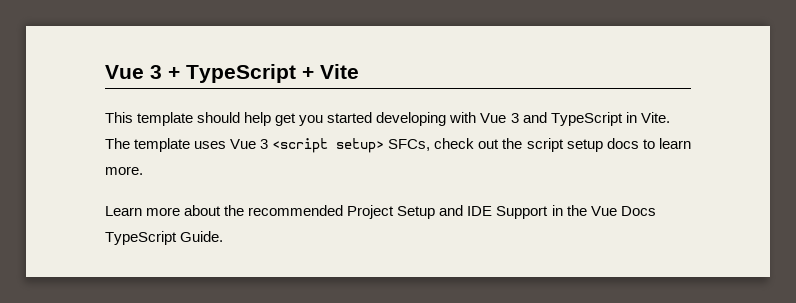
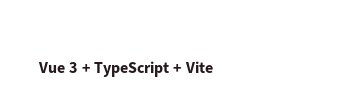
[105,112,670,126] [105,138,691,153] [105,166,143,175] [105,205,656,219] [105,231,224,245] // This template should help get you started developing with Vue 3 and TypeScript in Vite. The template uses Vue 3 <script setup> SFCs, check out the script setup docs to learn more. // Learn more about the recommended Project Setup and IDE Support in the Vue Docs TypeScript Guide. -> (213, 67) none

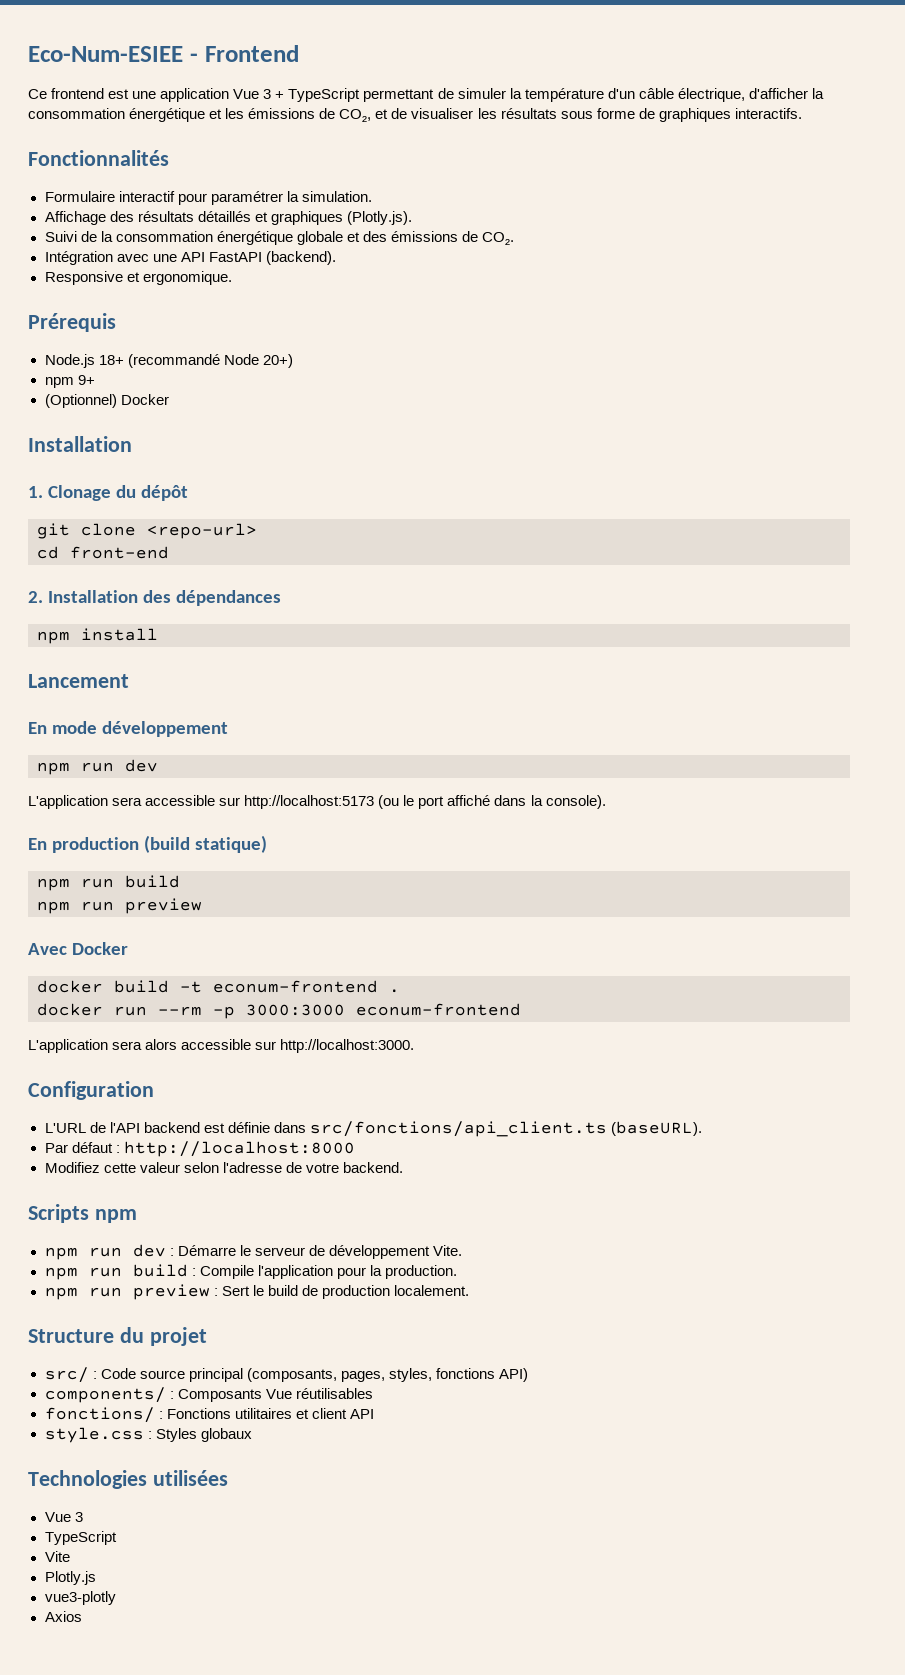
[38,61,213,77] Vue 3 + TypeScript + Vite -> [28,45,299,62] [28,88,824,102] [28,108,802,122] [28,150,169,166] [44,191,372,205] [44,211,412,225] [44,231,514,245] [44,251,336,265] [44,271,232,285] [28,313,116,332] [44,354,293,368] [44,375,95,388] [44,394,169,408] [28,436,132,452] [28,485,188,501] [37,523,257,539] [37,546,169,559] [28,590,281,606] [37,628,158,644] [28,674,129,688] [28,721,228,737] [37,759,158,775] [28,795,606,809] [28,835,267,853] [37,875,180,891] [37,898,202,914] [28,942,128,955] [37,980,400,993] [37,1003,521,1019] [28,1039,415,1053] [28,1081,154,1100] [44,1121,702,1137] [44,1141,355,1157] [44,1162,403,1173] [28,1204,137,1223] [44,1244,462,1260] [44,1264,457,1280] [44,1284,469,1300] [28,1327,207,1346] [44,1367,528,1383] [44,1387,373,1403] [44,1407,374,1423] [44,1427,252,1443] [28,1470,228,1489] [44,1512,83,1522] [44,1531,117,1545] [44,1551,70,1562] [44,1571,96,1585] [44,1591,116,1605] [44,1611,82,1622] Eco-Num-ESIEE - Frontend // Ce frontend est une application Vue 3 + TypeScript permettant de simuler la température d'un câble électrique, d'afficher la consommation énergétique et les émissions de CO₂, et de visualiser les résultats sous forme de graphiques interactifs. // Fonctionnalités // Formulaire interactif pour paramétrer la simulation. // Affichage des résultats détaillés et graphiques (Plotly.js). // Suivi de la consommation énergétique globale et des émissions de CO₂. // Intégration avec une API FastAPI (backend). // Responsive et ergonomique. // Prérequis // Node.js 18+ (recommandé Node 20+) // npm 9+ // (Optionnel) Docker // Installation // 1. Clonage du dépôt // git clone <repo-url> // cd front-end // 2. Installation des dépendances // npm install // Lancement // En mode développement // npm run dev // L'application sera accessible sur http://localhost:5173 (ou le port affiché dans la console). // En production (build statique) // npm run build // npm run preview // Avec Docker // docker build -t econum-frontend . // docker run --rm -p 3000:3000 econum-frontend // L'application sera alors accessible sur http://localhost:3000. // Configuration // L'URL de l'API backend est définie dans src/fonctions/api_client.ts (baseURL). // Par défaut : http://localhost:8000 // Modifiez cette valeur selon l'adresse de votre backend. // Scripts npm // npm run dev : Démarre le serveur de développement Vite. // npm run build : Compile l'application pour la production. // npm run preview : Sert le build de production localement. // Structure du projet // src/ : Code source principal (composants, pages, styles, fonctions API) // components/ : Composants Vue réutilisables // fonctions/ : Fonctions utilitaires et client API // style.css : Styles globaux // Technologies utilisées // Vue 3 // TypeScript // Vite // Plotly.js // vue3-plotly // Axios

